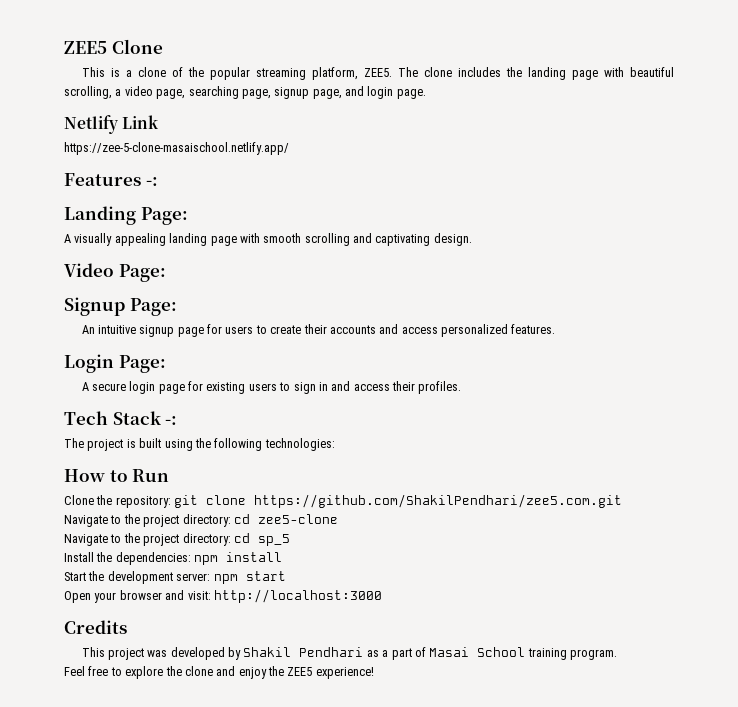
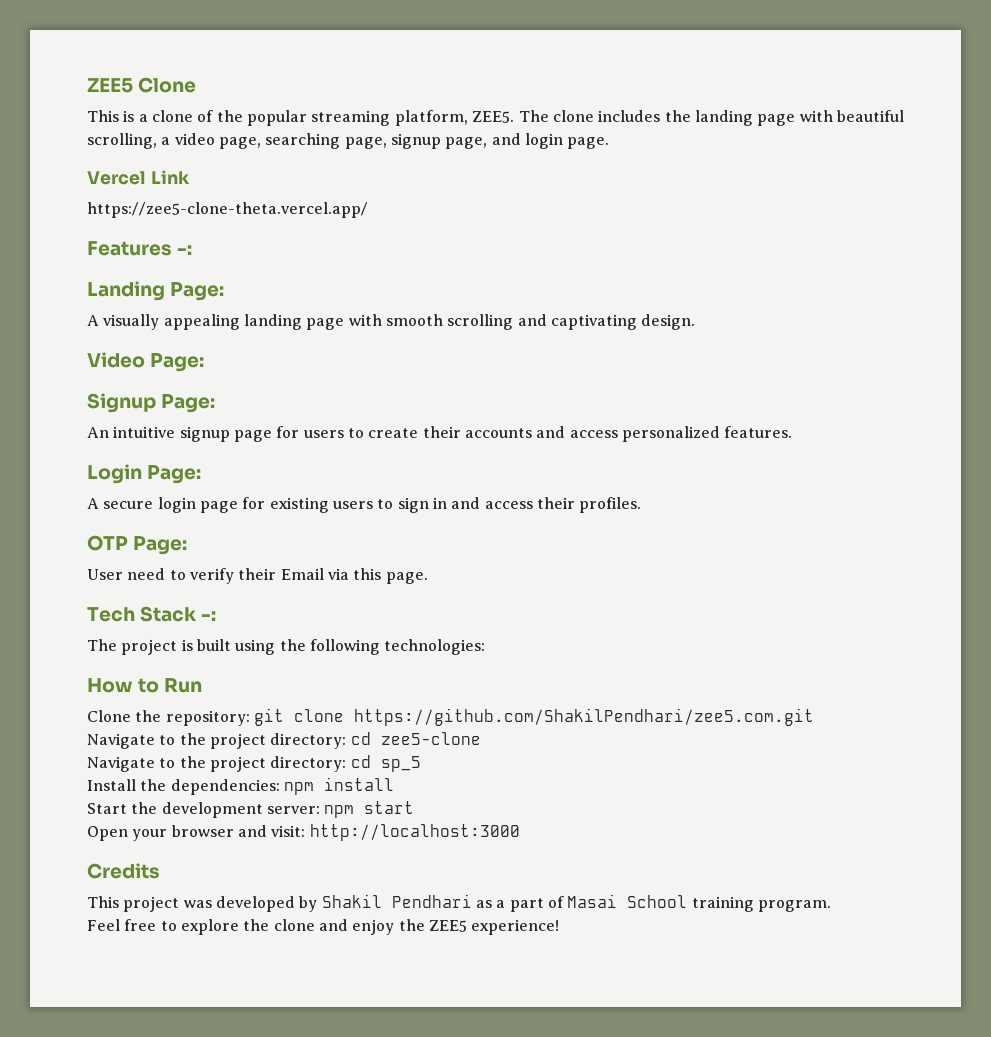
[64,115,118,134] Netlify -> [87,171,146,185] Vercel
[64,142,289,155] https://zee-5-clone-masaischool.netlify.app/ -> [87,202,368,218] https://zee5-clone-theta.vercel.app/
(462, 387) none -> [87,535,188,555] [87,568,428,584] // OTP Page: // User need to verify their Email via this page.

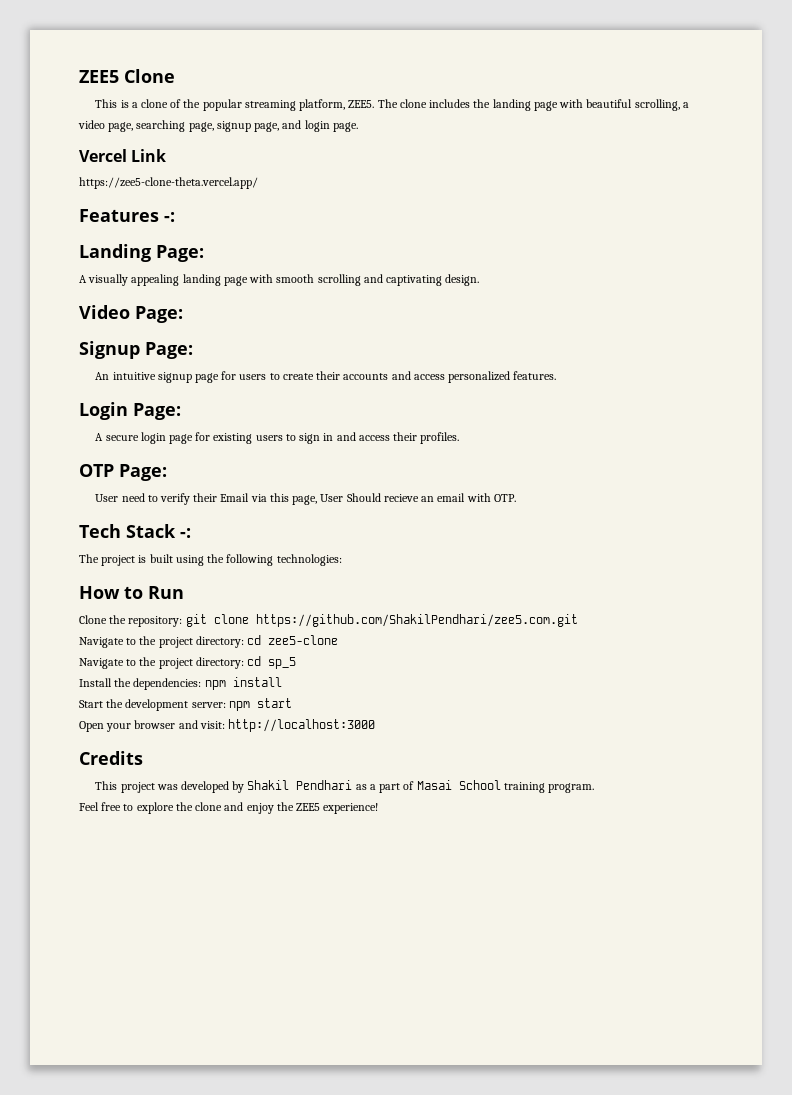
[385,572,428,584] page. -> [292,493,516,505] page, User Should recieve an email with OTP.

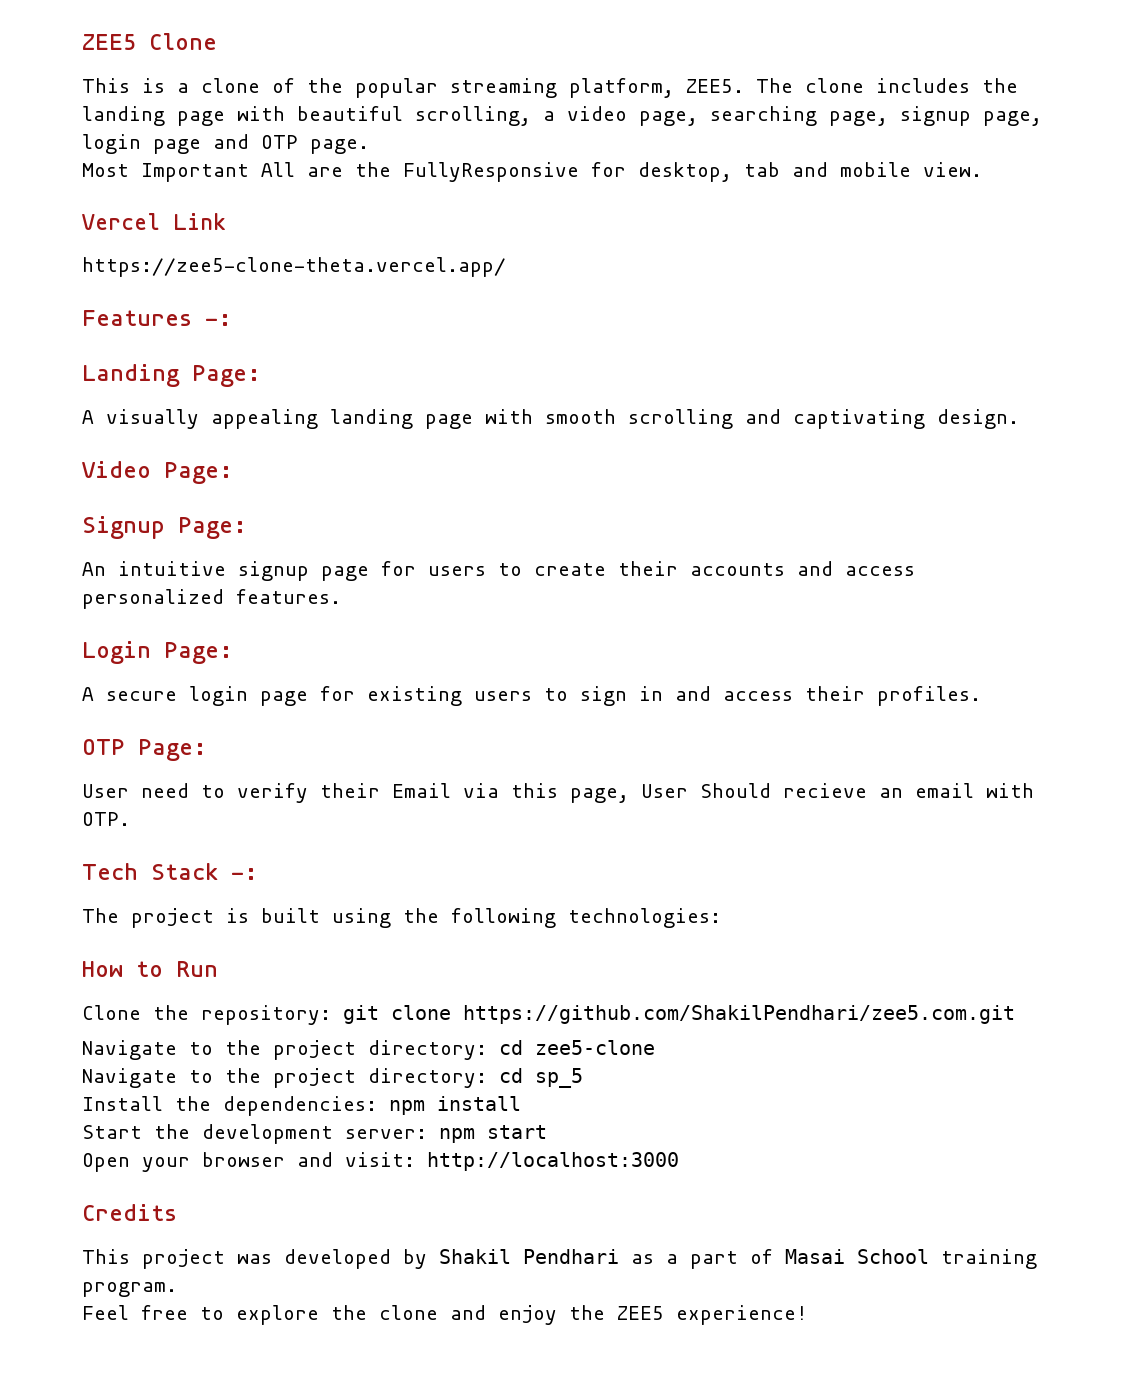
[282,120,358,132] and login page. -> [82,134,369,154] [82,162,982,182] login page and OTP page. // Most Important All are the FullyResponsive for desktop, tab and mobile view.

